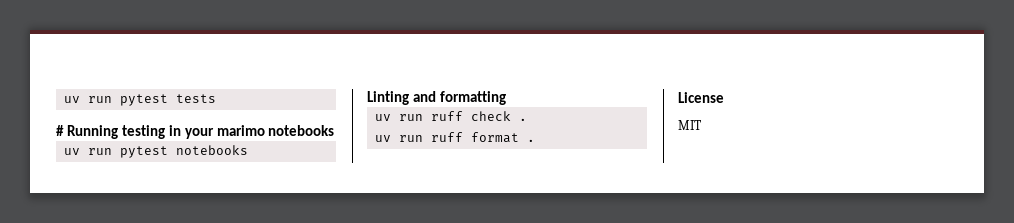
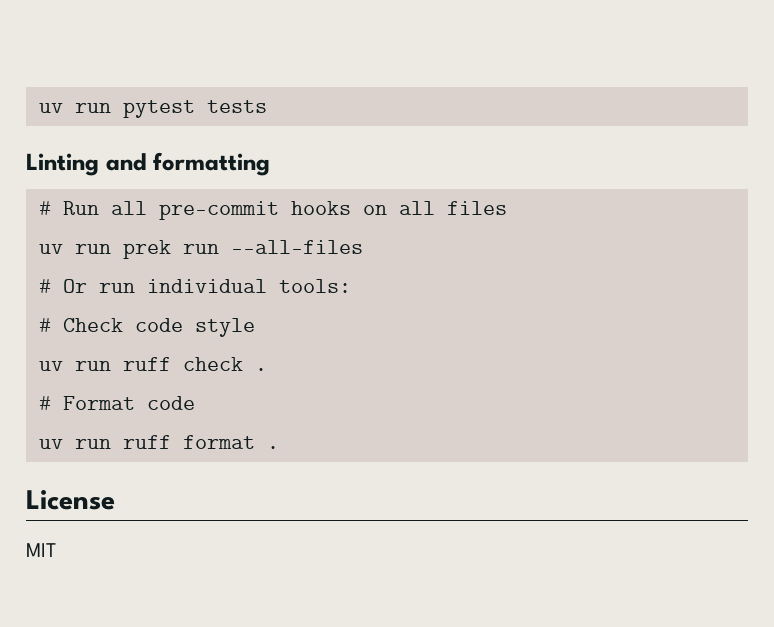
[56,125,335,139] [63,145,248,158] [367,91,506,105] # Running testing in your marimo notebooks // uv run pytest notebooks // Linting and formatting -> [26,152,271,176] [38,201,507,220] [38,240,363,259] [38,279,351,293] [38,318,255,337] Linting and formatting // # Run all pre-commit hooks on all files // uv run prek run --all-files // # Or run individual tools: // # Check code style
(527, 119) none -> [38,396,195,410] // # Format code

